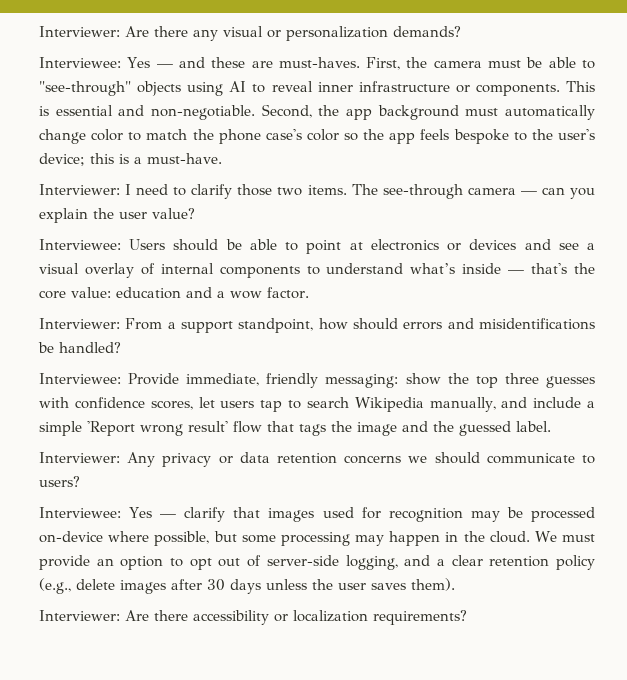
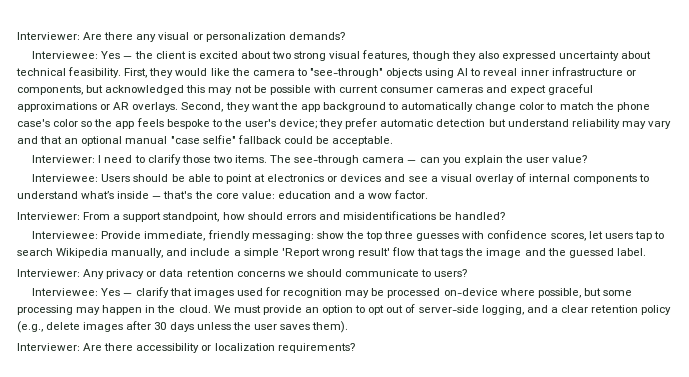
[178,57,576,70] and these are must-haves. First, the camera must be able -> [134,50,652,61] [16,67,295,78] the client is excited about two strong visual features, though they also expressed uncertainty about technical feasibility. First, they would like the camera
[475,81,596,96] [39,104,312,120] components. This is essential and non-negotiable. Second, -> [17,84,594,95] [17,102,279,112] components, but acknowledged this may not be possible with current consumer cameras and expect graceful approximations or AR overlays. Second, they want
[465,108,499,116] must -> [388,102,399,110] to
[90,153,222,164] this is a must-have. -> [319,118,671,129] [17,135,394,146] they prefer automatic detection but understand reliability may vary and that an optional manual "case selfie" fallback could be acceptable.

